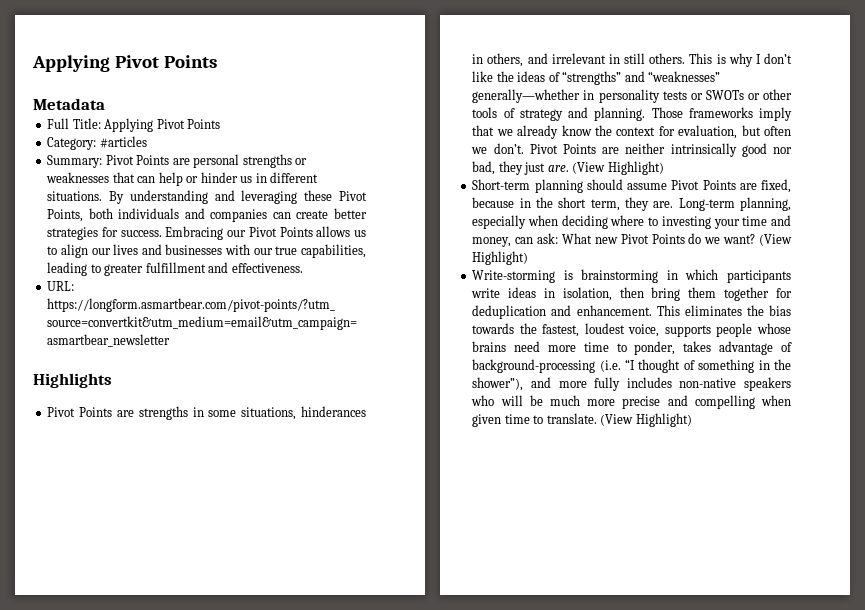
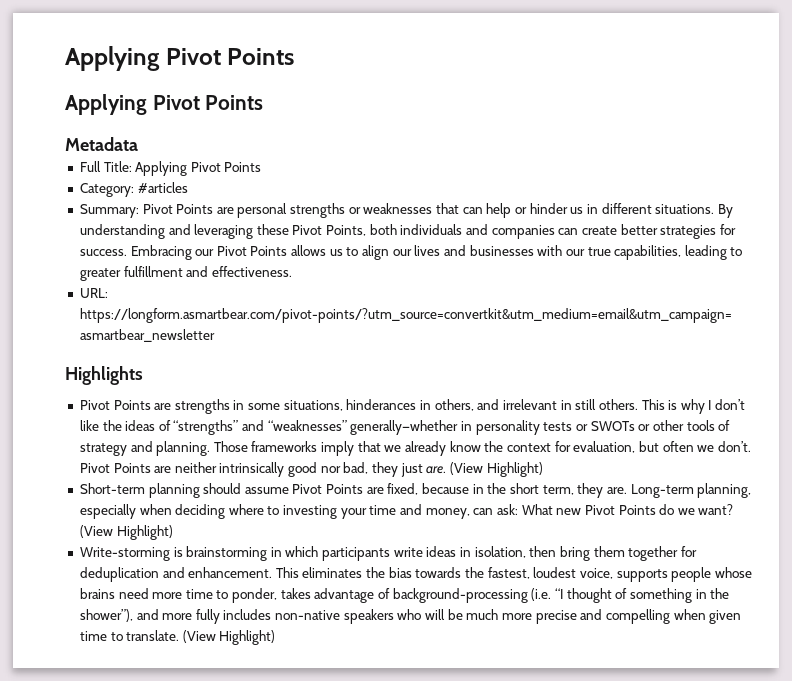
[32,55,217,72] Applying Pivot Points -> [65,46,295,71] [65,94,264,115] Applying Pivot Points // Applying Pivot Points

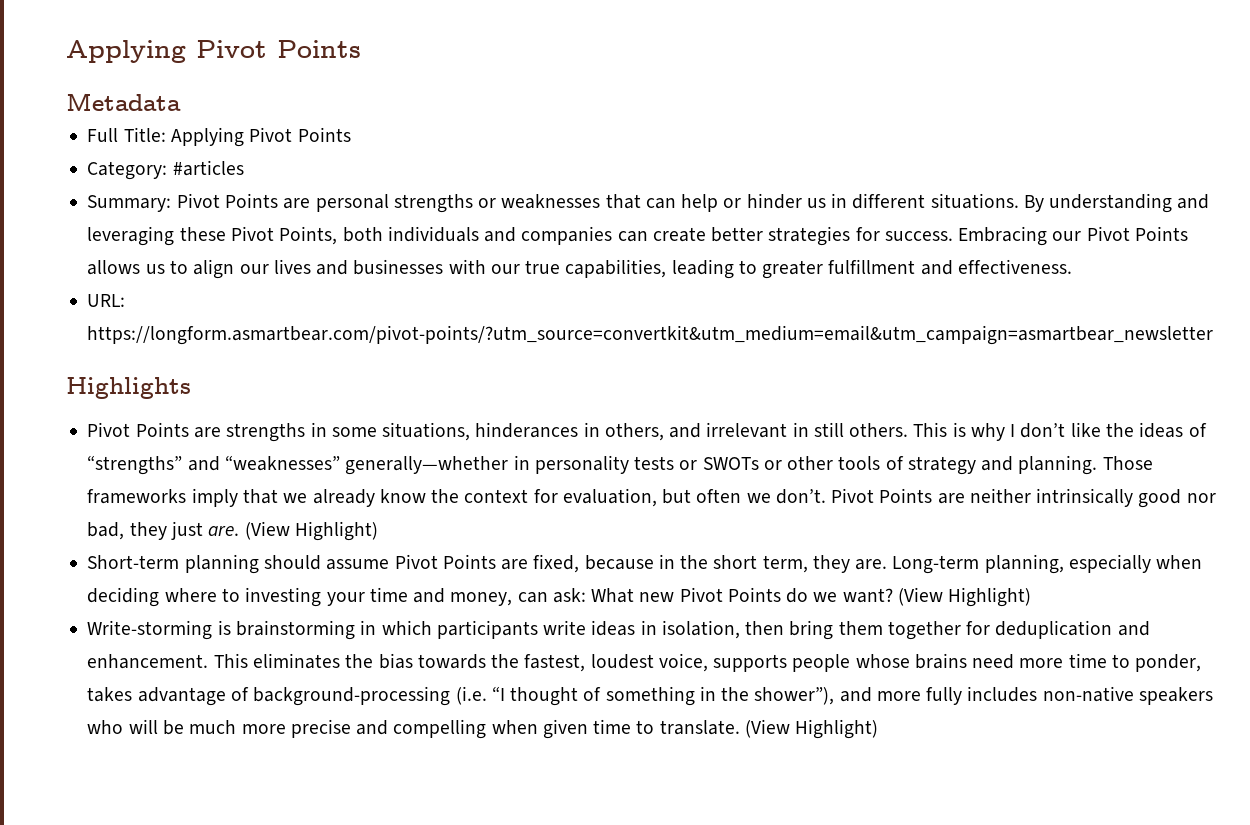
[65,46,295,71] [65,94,264,115] Applying Pivot Points // Applying Pivot Points -> [66,40,361,63] Applying Pivot Points

